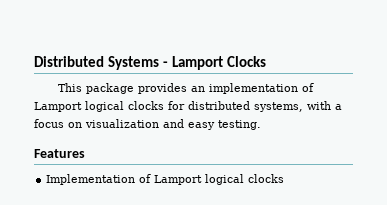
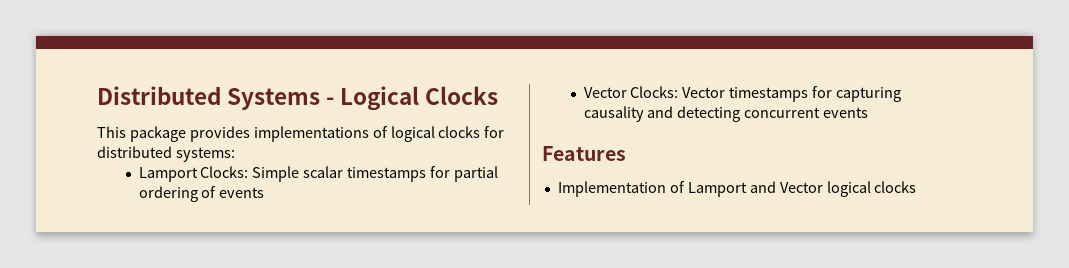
[171,56,223,70] Lamport -> [340,86,420,111] Logical
[190,83,314,94] [34,101,342,112] [34,119,261,130] an implementation of Lamport logical clocks for distributed systems, with a focus on visualization and easy testing. -> [253,126,505,142] [97,146,235,162] [138,166,499,182] [138,186,265,202] [583,86,902,102] [583,106,869,122] implementations of logical clocks for distributed systems: // Lamport Clocks: Simple scalar timestamps for partial ordering of events // Vector Clocks: Vector timestamps for capturing causality and detecting concurrent events
(203, 180) none -> [749,181,823,193] and Vector

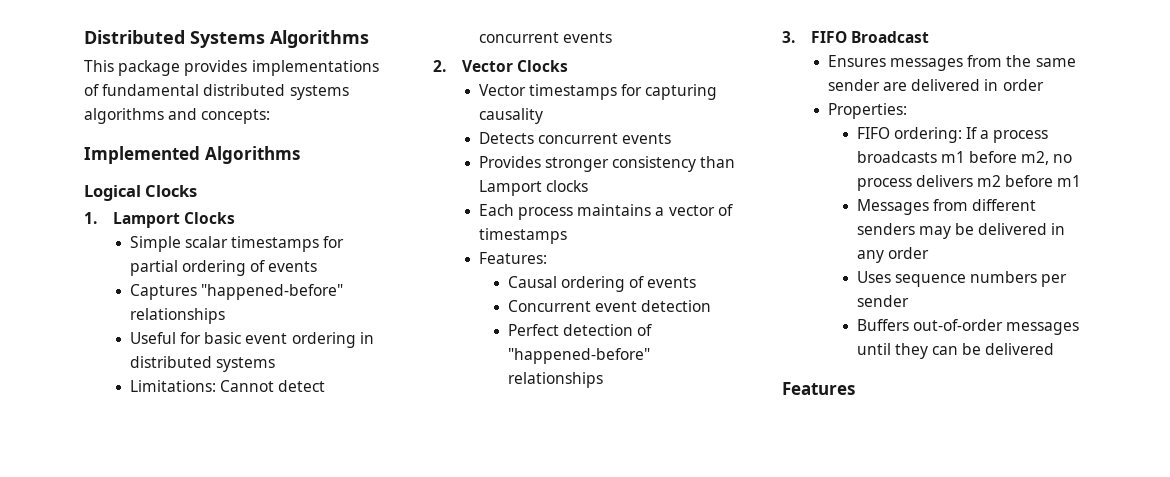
[326,86,499,111] - Logical Clocks -> [270,30,369,48] Algorithms
[390,126,505,142] [97,146,235,162] [138,166,249,182] logical clocks for distributed systems: // Lamport Clocks: -> [102,84,349,100] [84,108,271,124] [84,146,300,164] [84,185,198,201] [84,212,236,228] fundamental distributed systems algorithms and concepts: // Implemented Algorithms // Logical Clocks // 1. Lamport Clocks //
[583,86,679,98] Vector Clocks: -> [129,284,344,300] [129,308,225,324] [129,332,374,348] [129,356,276,372] [129,380,326,392] [478,32,613,43] [433,60,569,72] Captures "happened-before" relationships // Useful for basic event ordering in distributed systems // Limitations: Cannot detect concurrent events // 2. Vector Clocks //
[647,106,869,122] [542,146,626,161] [557,181,917,197] and detecting concurrent events // Features // Implementation of Lamport and Vector logical clocks -> [478,132,672,144] [478,156,736,172] [478,180,589,196] [478,204,733,220] [478,228,567,244] [478,252,547,264] [507,276,697,292] [507,300,712,312] [507,324,653,336] [507,348,650,364] [507,372,603,388] [782,31,930,43] [827,55,1076,71] [827,79,1044,91] [827,103,907,119] [856,127,1049,143] [856,151,1073,165] [856,175,1082,191] [856,199,1037,215] [856,223,1066,239] [856,247,929,263] [856,271,1068,287] [856,295,909,307] [856,319,1080,335] [856,343,1055,359] [782,382,855,395] // Detects concurrent events // Provides stronger consistency than Lamport clocks // Each process maintains a vector of timestamps // Features: // Causal ordering of events // Concurrent event detection // Perfect detection of "happened-before" relationships // 3. FIFO Broadcast // Ensures messages from the same sender are delivered in order // Properties: // FIFO ordering: If a process broadcasts m1 before m2, no process delivers m2 before m1 // Messages from different senders may be delivered in any order // Uses sequence numbers per sender // Buffers out-of-order messages until they can be delivered // Features

